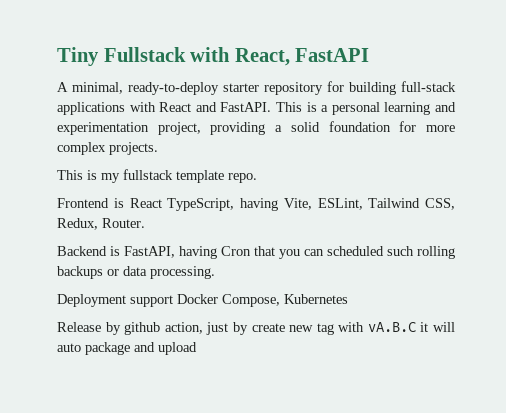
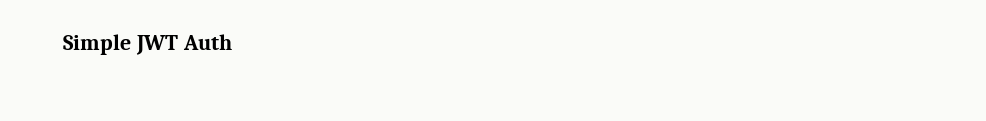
[57,47,370,66] [57,81,456,95] [57,102,457,115] [57,121,456,135] [57,142,158,155] [57,169,257,183] [57,198,455,211] [57,218,145,230] [57,246,455,259] [57,266,215,279] [57,294,348,307] [57,322,455,335] [57,342,197,355] Tiny Fullstack with React, FastAPI // A minimal, ready-to-deploy starter repository for building full-stack applications with React and FastAPI. This is a personal learning and experimentation project, providing a solid foundation for more complex projects. // This is my fullstack template repo. // Frontend is React TypeScript, having Vite, ESLint, Tailwind CSS, Redux, Router. // Backend is FastAPI, having Cron that you can scheduled such rolling backups or data processing. // Deployment support Docker Compose, Kubernetes // Release by github action, just by create new tag with vA.B.C it will auto package and upload -> [63,34,232,55] Simple JWT Auth

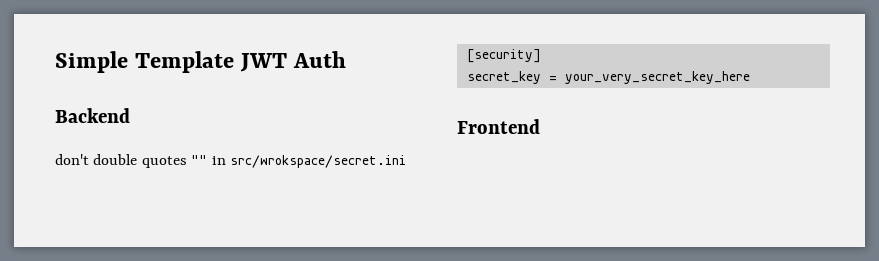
(131, 44) none -> [135,51,235,73] Template
(232, 42) none -> [55,108,130,123] [55,154,407,168] [466,49,541,63] [466,71,750,84] [457,119,540,134] // Backend // don't double quotes "" in src/wrokspace/secret.ini // [security] // secret_key = your_very_secret_key_here // Frontend

